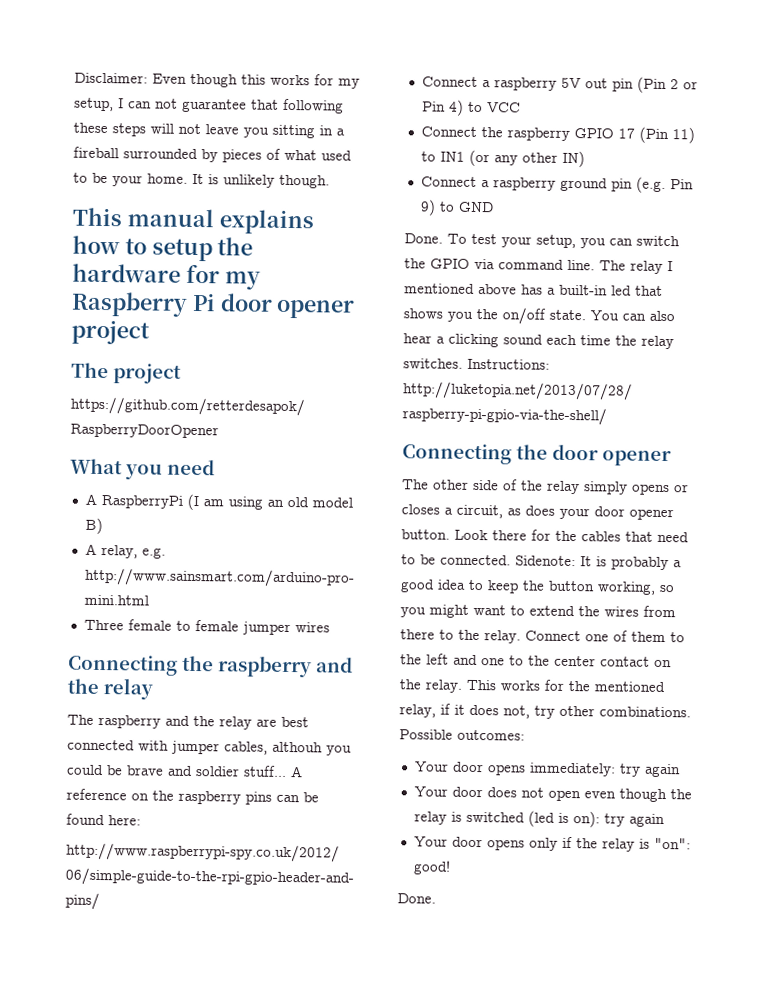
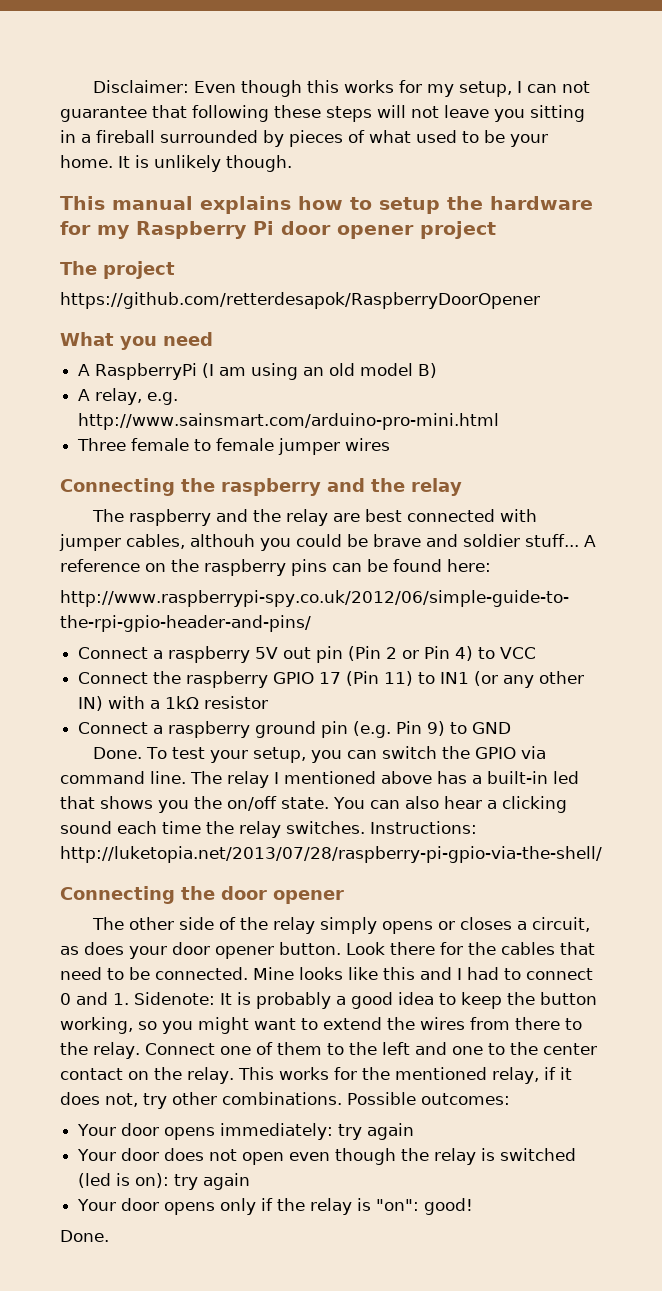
(585, 159) none -> [108,696,269,709] with a 1kΩ resistor
(511, 560) none -> [253,967,593,980] [60,992,129,1005] Mine looks like this and I had to connect 0 and 1.

